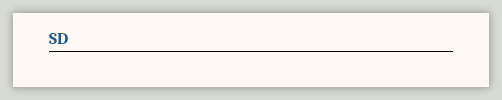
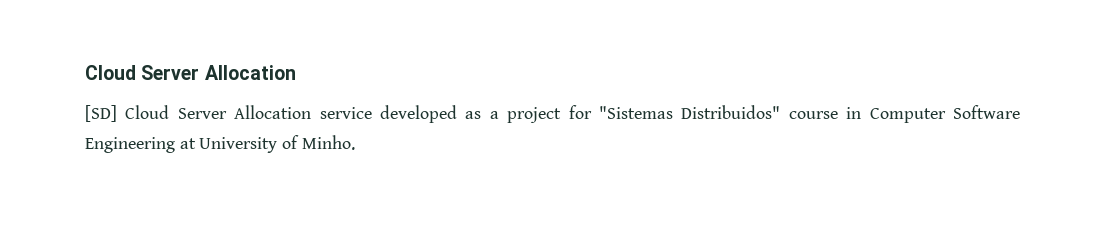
[49,33,68,44] SD -> [85,65,296,80] [85,105,1020,123] [85,135,355,153] Cloud Server Allocation // [SD] Cloud Server Allocation service developed as a project for "Sistemas Distribuidos" course in Computer Software Engineering at University of Minho.

